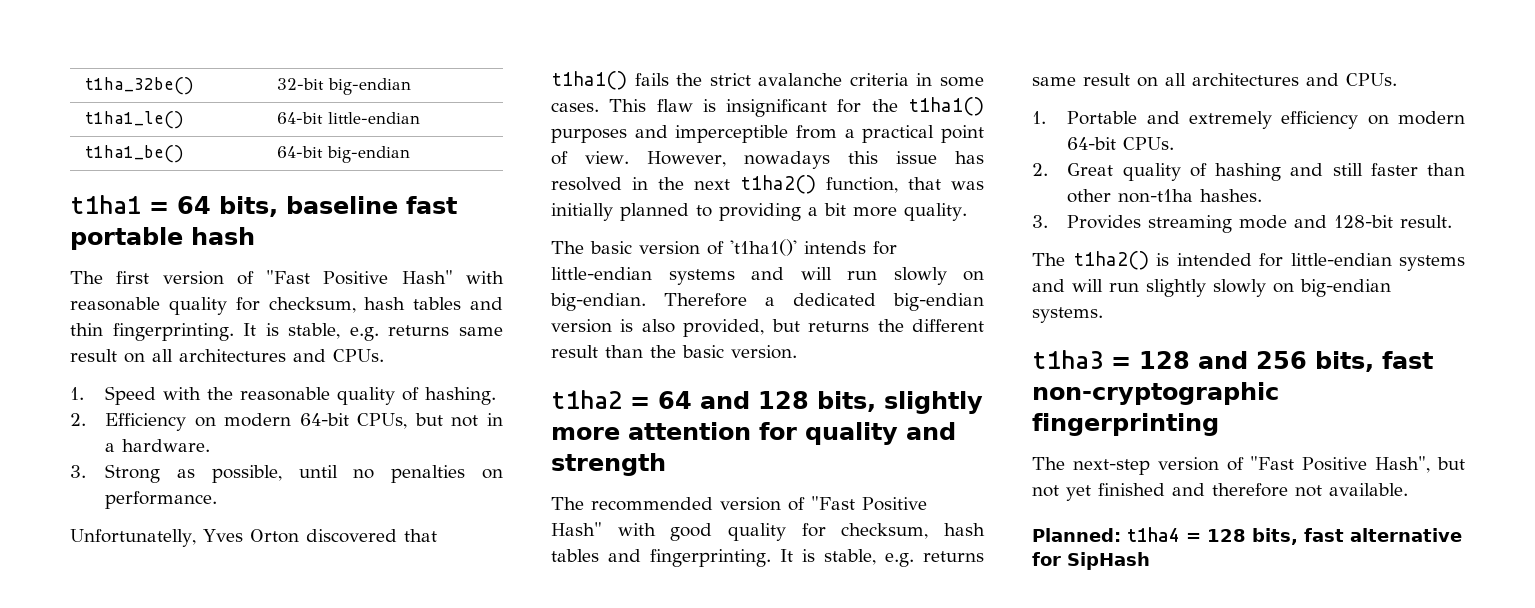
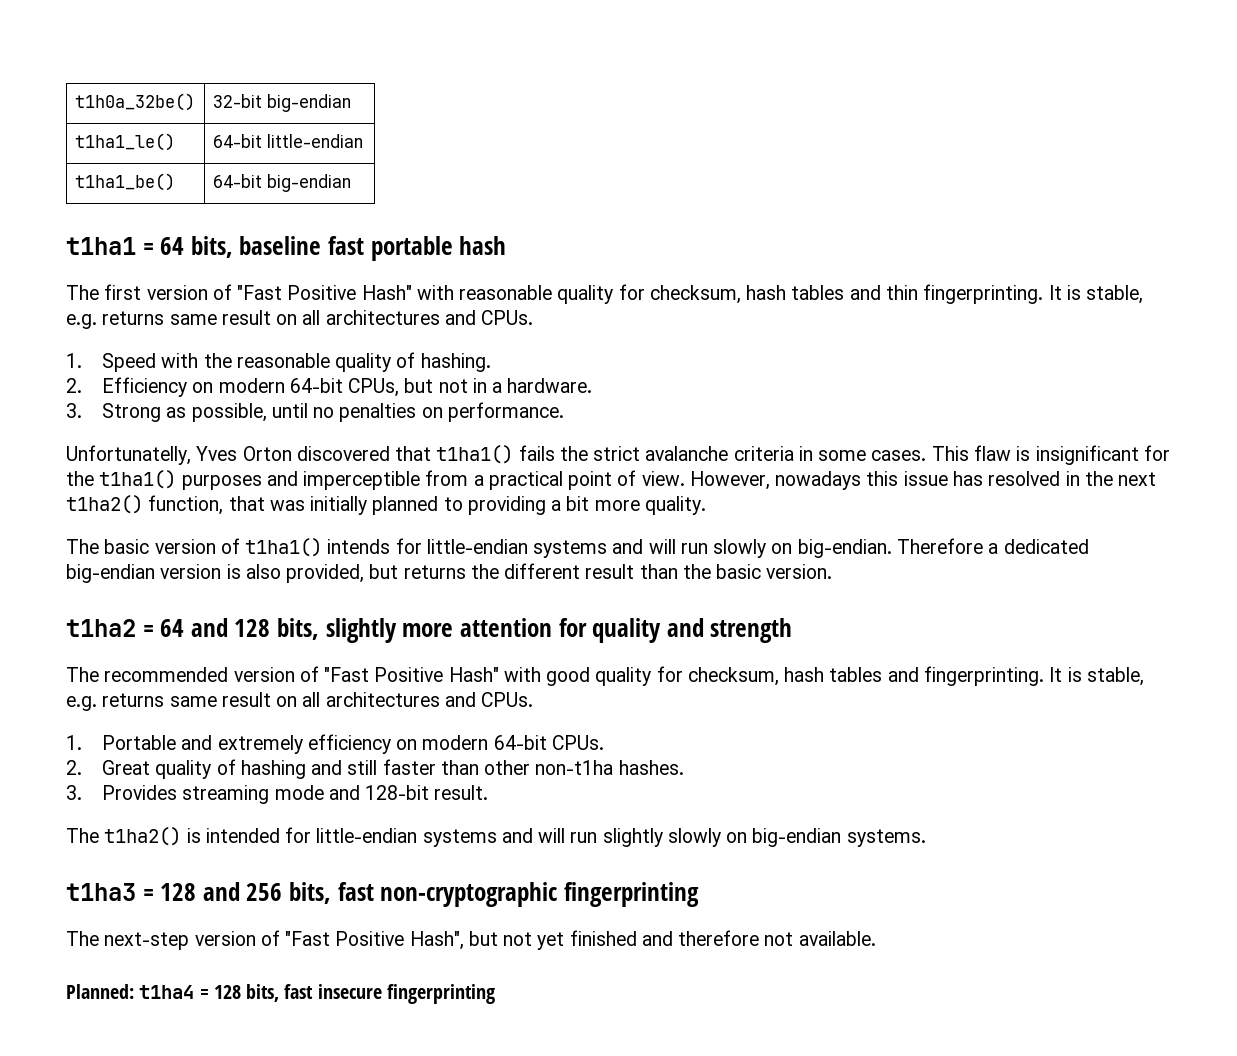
[85,77,195,95] t1ha_32be() -> [74,93,195,111] t1h0a_32be()
[730,239,797,256] 't1ha1()' -> [245,538,323,557] t1ha1()
[1350,528,1462,542] [1032,552,1150,570] alternative for SipHash -> [317,984,495,1004] insecure fingerprinting

